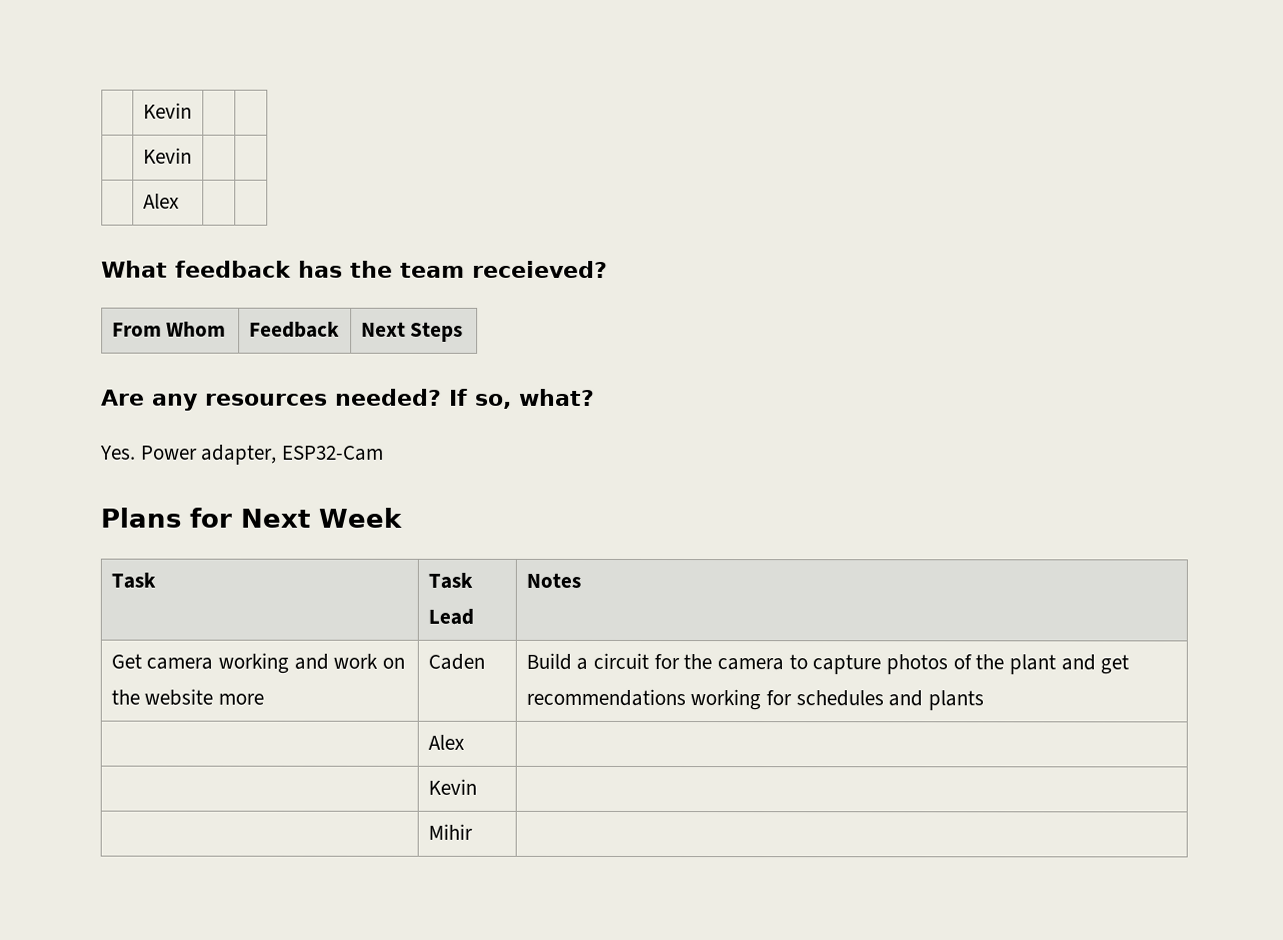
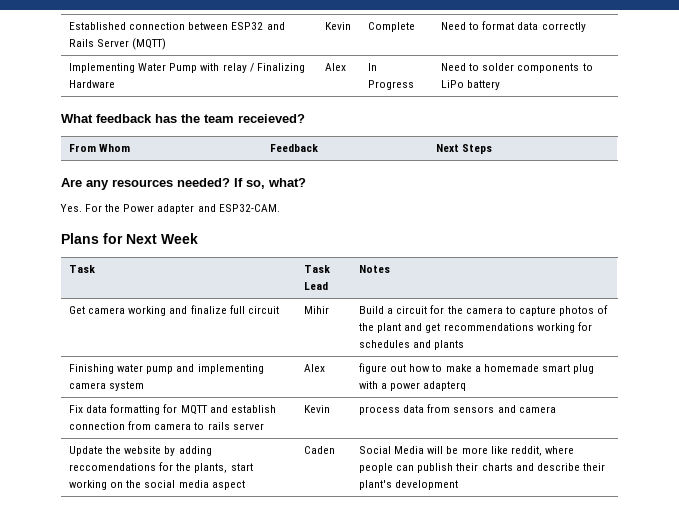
[142,102,192,119] [142,147,192,164] [142,193,180,209] | Kevin | | // | Kevin | | // | Alex | | -> [69,22,285,30] [69,38,167,50] [325,22,352,30] [368,22,416,32] [441,21,586,32] [69,63,305,73] [69,80,116,88] [325,63,347,71] [368,63,378,71] [368,80,415,90] [441,63,593,73] [441,80,501,90] Established connection between ESP32 and Rails Server (MQTT) | Kevin | Complete | Need to format data correctly // Implementing Water Pump with relay / Finalizing Hardware | Alex | In Progress | Need to solder components to LiPo battery
[140,444,385,465] Power adapter, ESP32-Cam -> [85,204,280,214] For the Power adapter and ESP32-CAM.
[333,653,405,669] [110,688,264,706] [427,653,485,670] work on the website more | Caden -> [190,305,279,314] [304,306,330,314] finalize full circuit | Mihir
[427,734,465,750] [427,778,477,795] [427,823,473,840] | Alex | // | Kevin | // | Mihir | -> [69,364,264,374] [69,381,145,391] [304,364,326,372] [359,363,594,374] [359,381,467,391] [69,404,276,415] [69,421,264,430] [304,405,331,413] [359,404,556,415] [69,446,212,456] [69,462,253,473] [69,480,245,490] [304,446,336,454] [359,446,574,456] [359,463,605,473] [359,480,459,490] Finishing water pump and implementing camera system | Alex | figure out how to make a homemade smart plug with a power adapterq // Fix data formatting for MQTT and establish connection from camera to rails server | Kevin | process data from sensors and camera // Update the website by adding reccomendations for the plants, start working on the social media aspect | Caden | Social Media will be more like reddit, where people can publish their charts and describe their plant's development

